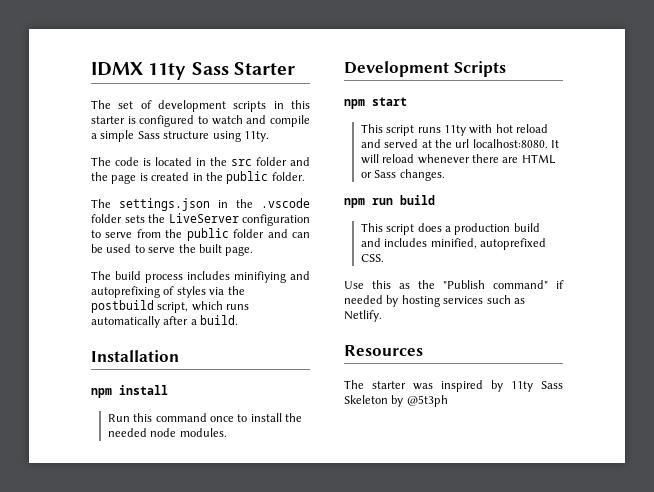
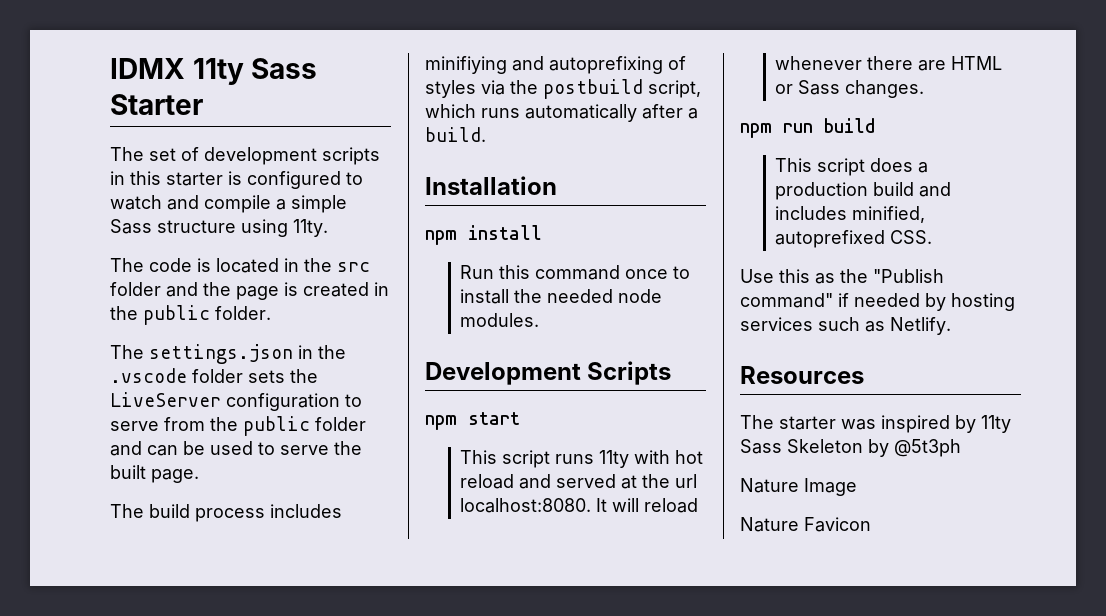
(448, 401) none -> [740,478,857,496] [740,517,871,532] // Nature Image // Nature Favicon

